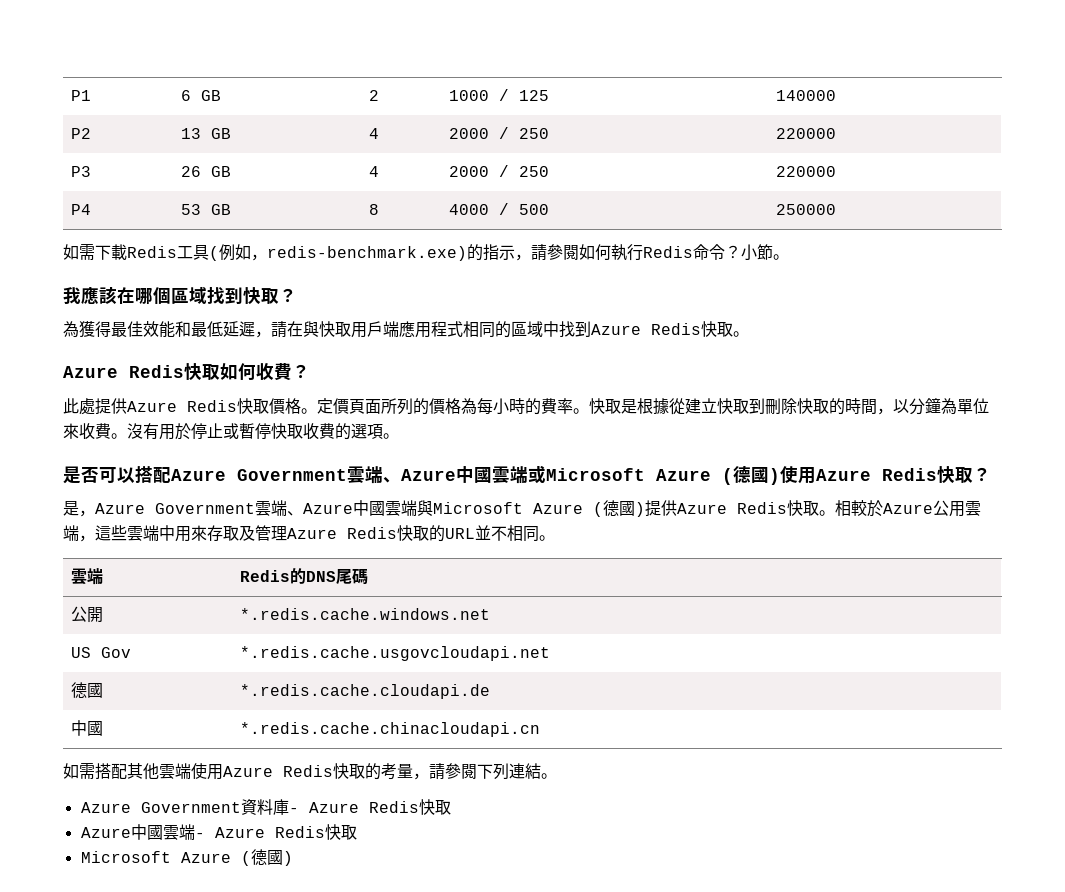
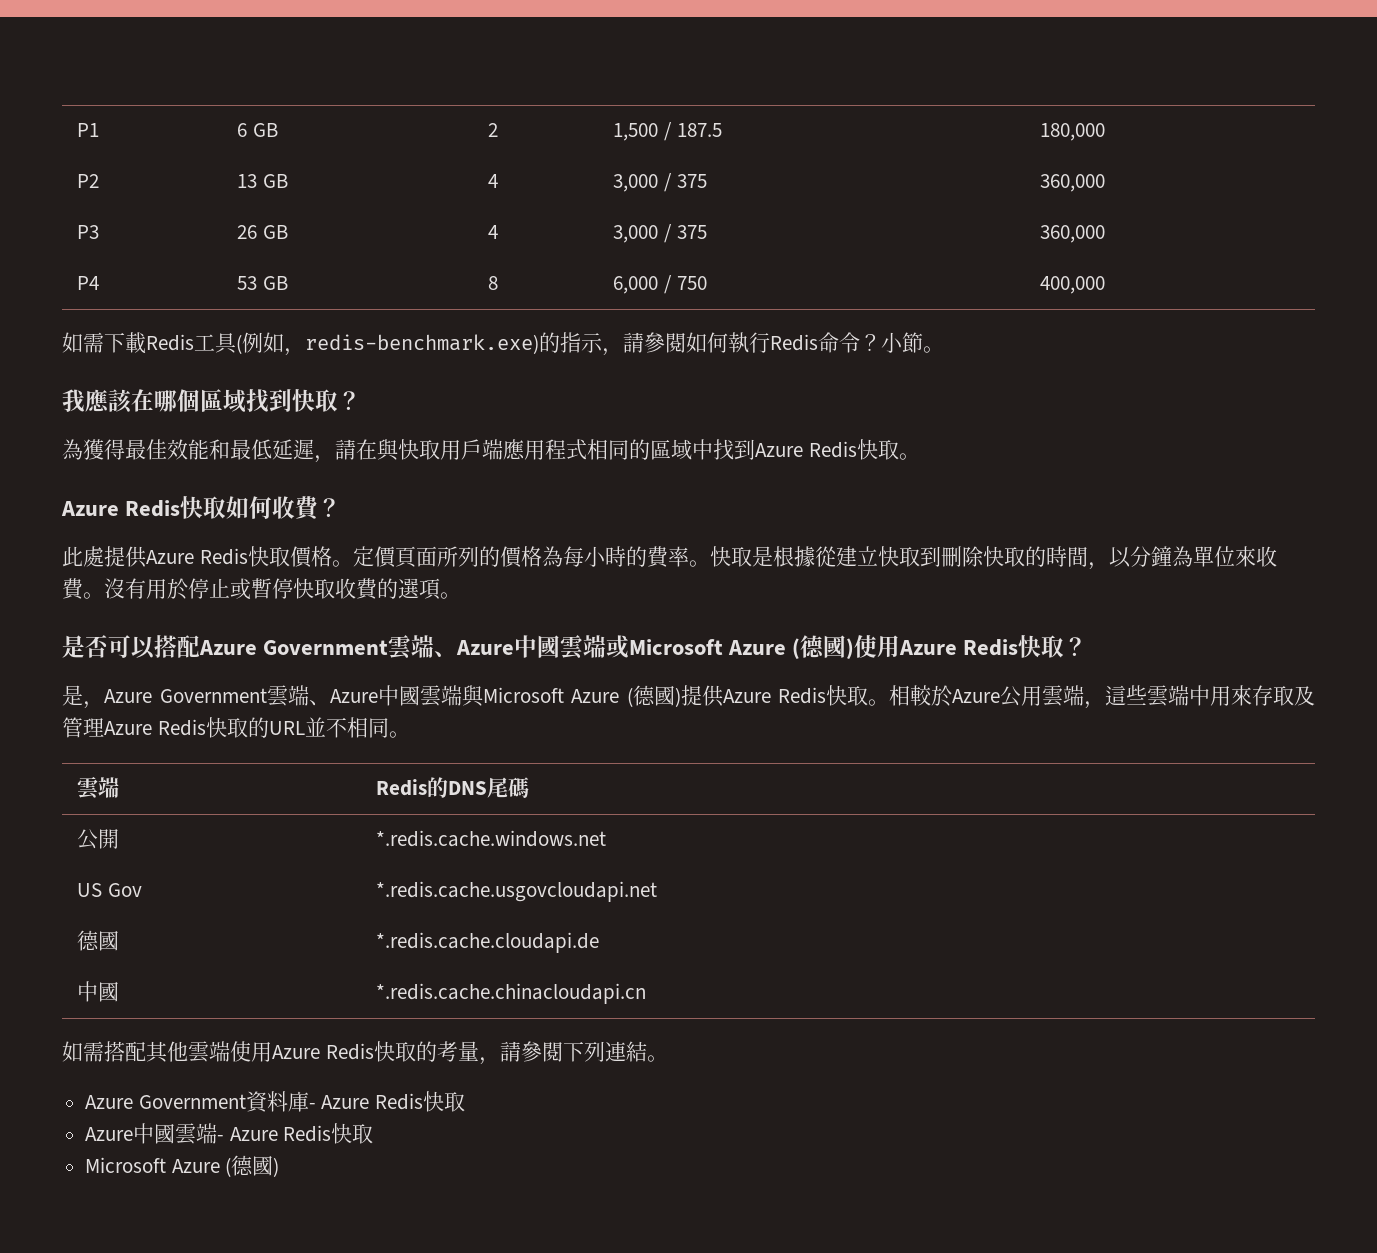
[448,89,549,101] [775,90,836,101] 1000 / 125 | 140000 -> [613,122,722,141] [1040,123,1106,141] 1,500 / 187.5 | 180,000
[448,127,549,139] [775,128,836,139] 2000 / 250 | 220000 -> [613,173,707,192] [1040,174,1106,192] 3,000 / 375 | 360,000
[448,165,549,177] [775,166,836,177] 2000 / 250 | 220000 -> [613,224,707,243] [1040,225,1106,243] 3,000 / 375 | 360,000
[448,203,549,215] [775,204,836,215] 4000 / 500 | 250000 -> [613,275,707,294] [1040,276,1106,294] 6,000 / 750 | 400,000

